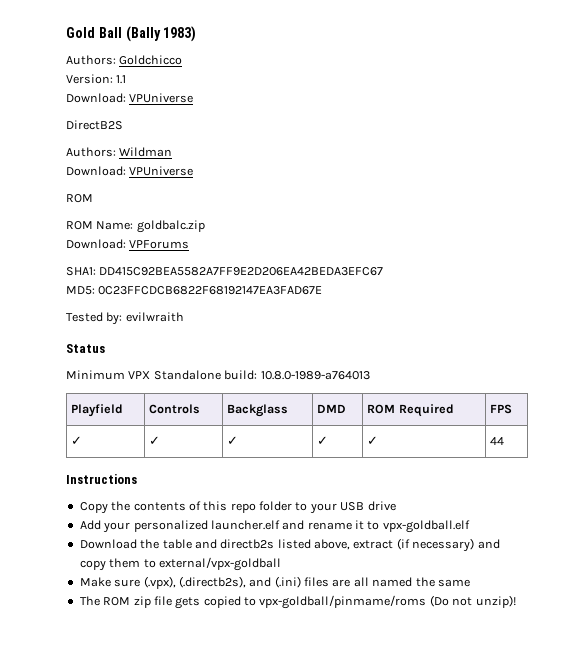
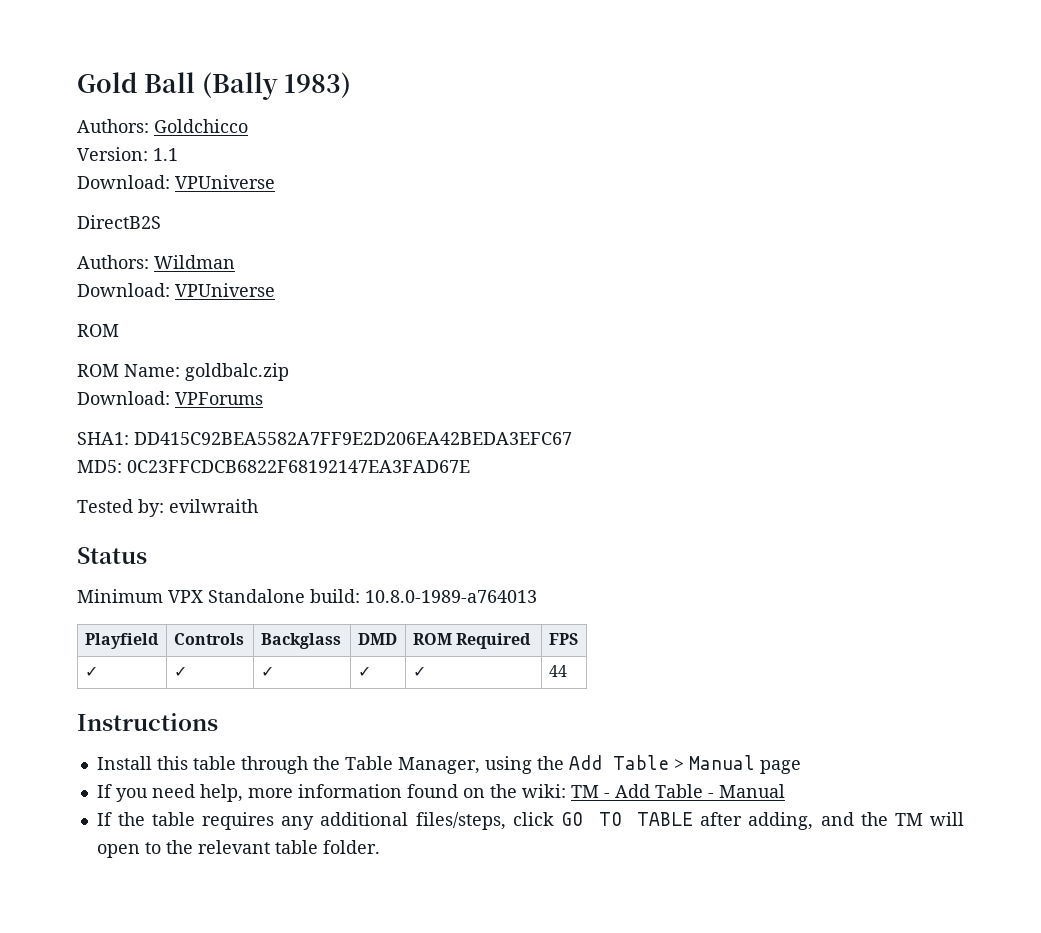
[79,501,396,514] [79,520,470,533] [79,538,500,552] [79,557,281,571] [79,576,470,589] [79,595,516,609] Copy the contents of this repo folder to your USB drive // Add your personalized launcher.elf and rename it to vpx-goldball.elf // Download the table and directb2s listed above, extract (if necessary) and copy them to external/vpx-goldball // Make sure (.vpx), (.directb2s), and (.ini) files are all named the same // The ROM zip file gets copied to vpx-goldball/pinmame/roms (Do not unzip)! -> [96,755,801,774] [96,784,785,802] [96,812,965,830] [96,840,380,858] Install this table through the Table Manager, using the Add Table > Manual page // If you need help, more information found on the wiki: TM - Add Table - Manual // If the table requires any additional files/steps, click GO TO TABLE after adding, and the TM will open to the relevant table folder.

